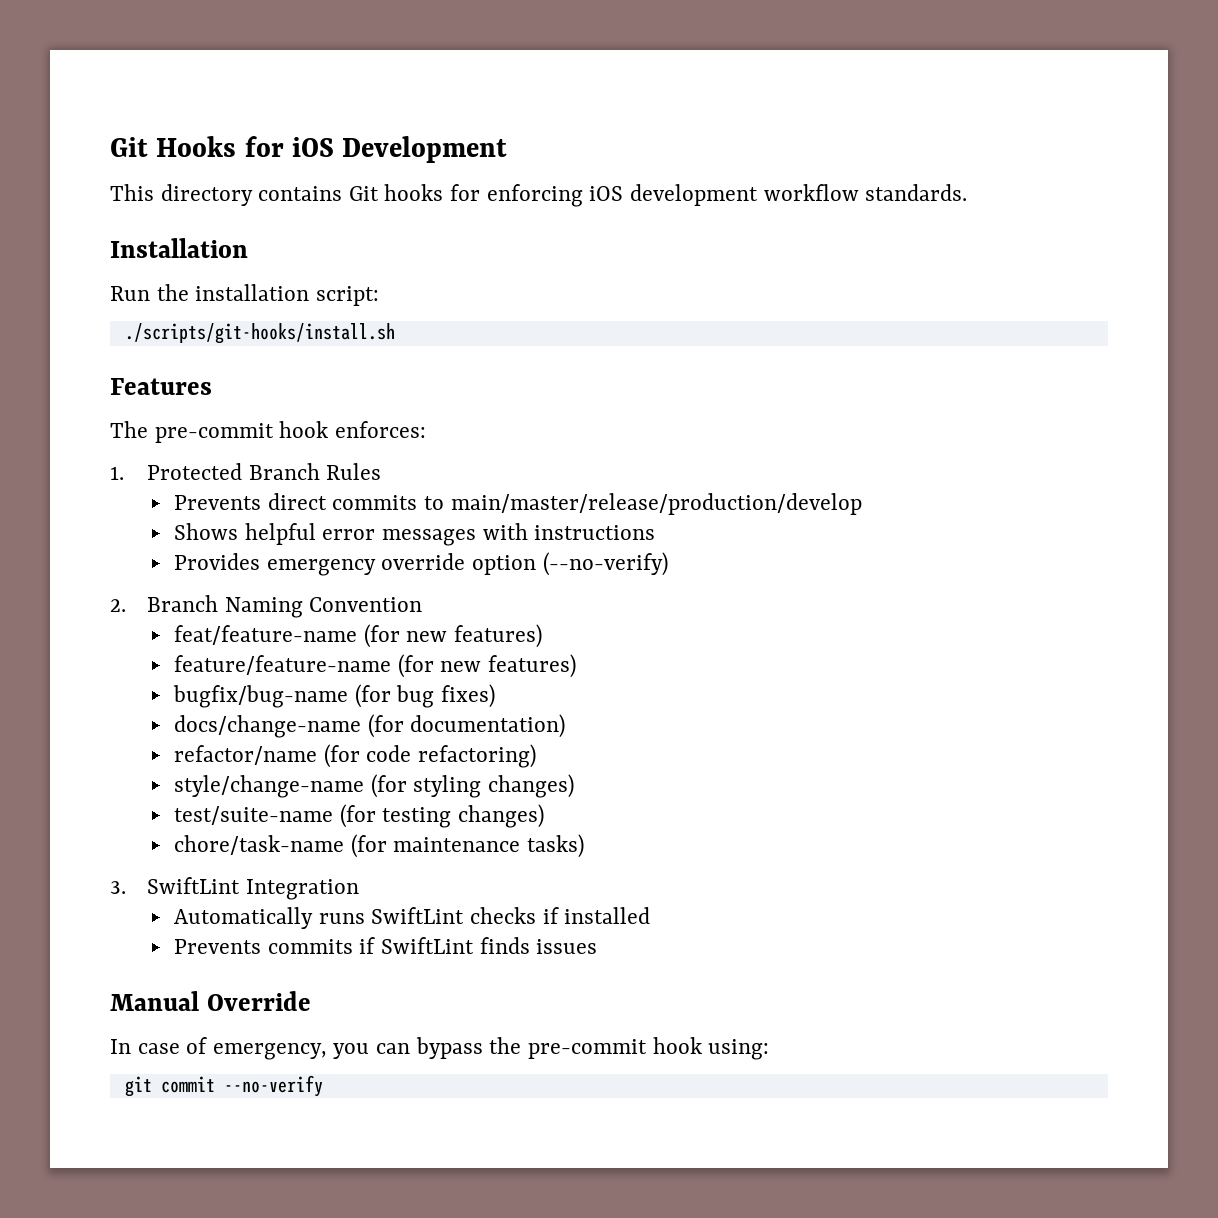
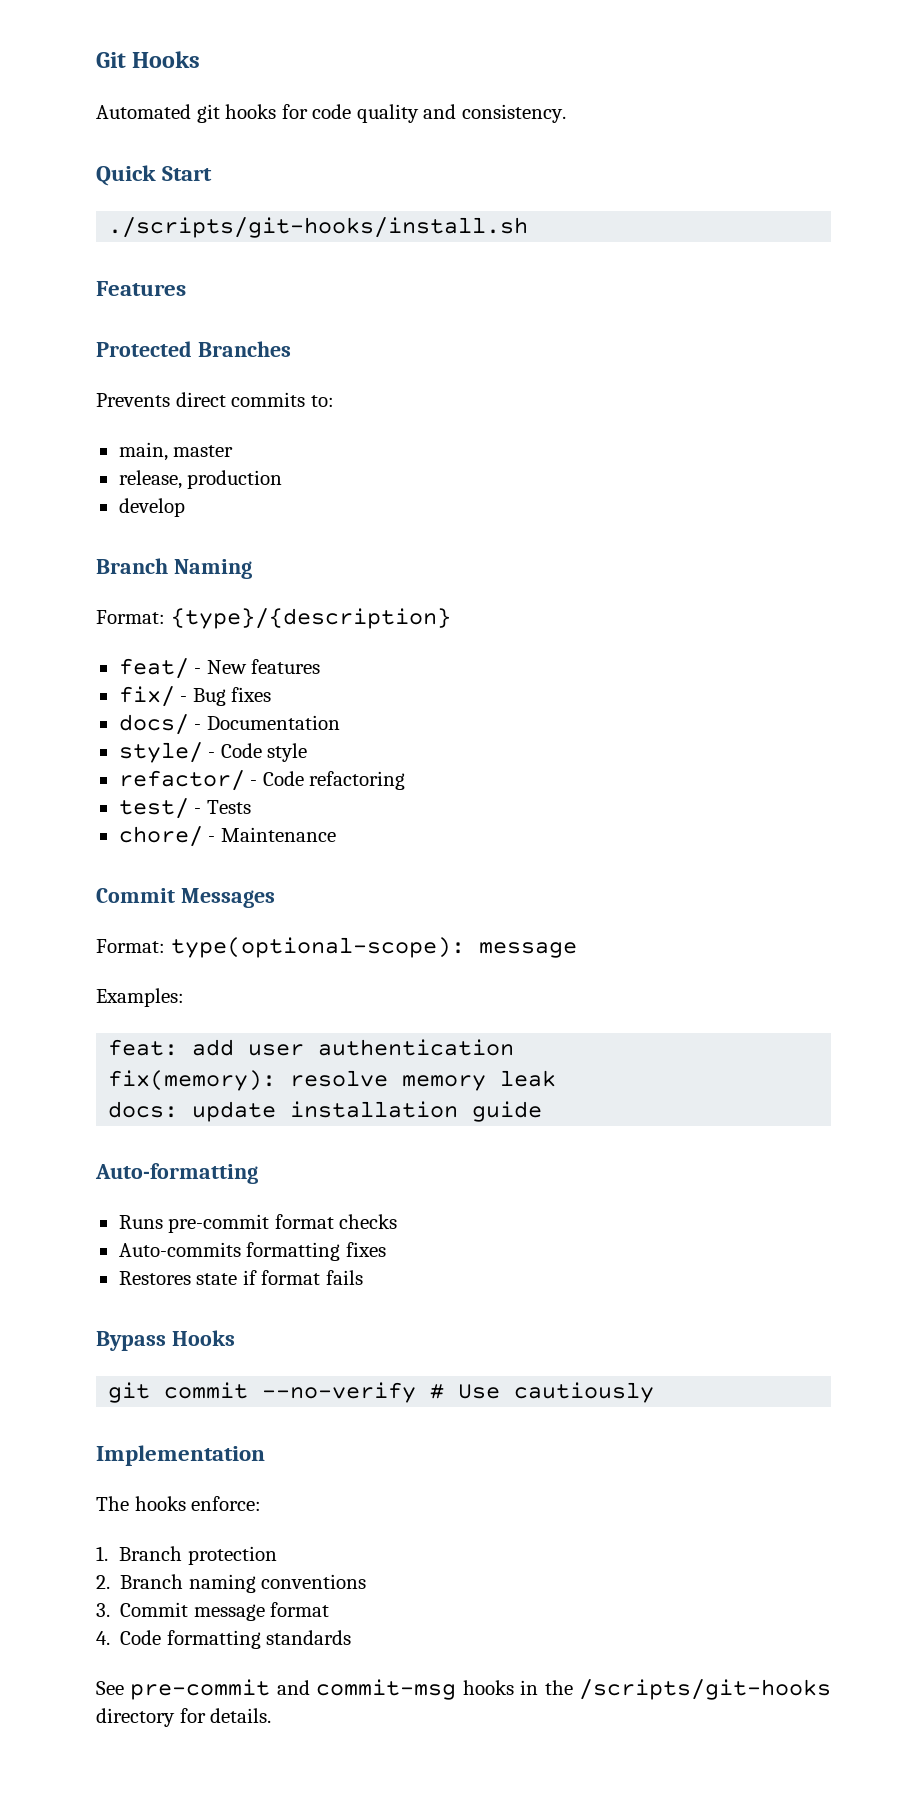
[244,136,508,163] [110,184,968,207] [110,238,248,258] [110,284,379,306] [124,323,395,344] [110,378,212,395] [110,421,426,443] [110,463,382,480] [174,493,862,515] [174,523,656,546] [174,552,668,576] [110,595,423,618] [174,624,543,648] [174,654,577,678] [173,684,496,708] [174,714,566,738] [174,744,537,768] [174,774,575,798] [174,804,545,828] [174,834,585,858] [110,877,359,900] [174,907,651,929] [174,937,598,954] [110,991,311,1011] [110,1037,770,1060] [124,1075,323,1097] for iOS Development // This directory contains Git hooks for enforcing iOS development workflow standards. // Installation // Run the installation script: // ./scripts/git-hooks/install.sh // Features // The pre-commit hook enforces: // 1. Protected Branch Rules // Prevents direct commits to main/master/release/production/develop // Shows helpful error messages with instructions // Provides emergency override option (--no-verify) // 2. Branch Naming Convention // feat/feature-name (for new features) // feature/feature-name (for new features) // bugfix/bug-name (for bug fixes) // docs/change-name (for documentation) // refactor/name (for code refactoring) // style/change-name (for styling changes) // test/suite-name (for testing changes) // chore/task-name (for maintenance tasks) // 3. SwiftLint Integration // Automatically runs SwiftLint checks if installed // Prevents commits if SwiftLint finds issues // Manual Override // In case of emergency, you can bypass the pre-commit hook using: // git commit --no-verify -> [96,104,566,123] [96,165,213,186] [108,217,529,238] [96,281,186,296] [96,341,291,357] [96,392,334,407] [118,442,234,461] [118,470,283,489] [118,498,185,517] [96,558,252,579] [96,608,451,629] [118,658,321,679] [118,686,272,707] [118,714,340,735] [118,742,308,763] [118,770,406,791] [118,798,251,819] [118,826,336,847] [96,888,275,908] [96,937,577,958] [96,988,184,1007] [108,1039,515,1056] [108,1070,557,1091] [108,1101,543,1122] [95,1163,258,1184] [118,1214,398,1233] [118,1242,386,1261] [118,1270,363,1285] [96,1330,235,1351] [108,1382,655,1403] [96,1445,265,1466] [96,1496,262,1511] [96,1546,277,1565] [96,1574,367,1593] [96,1602,330,1621] [96,1630,352,1649] [96,1679,831,1700] [96,1708,272,1727] // Automated git hooks for code quality and consistency. // Quick Start // ./scripts/git-hooks/install.sh // Features // Protected Branches // Prevents direct commits to: // main, master // release, production // develop // Branch Naming // Format: {type}/{description} // feat/ - New features // fix/ - Bug fixes // docs/ - Documentation // style/ - Code style // refactor/ - Code refactoring // test/ - Tests // chore/ - Maintenance // Commit Messages // Format: type(optional-scope): message // Examples: // feat: add user authentication // fix(memory): resolve memory leak // docs: update installation guide // Auto-formatting // Runs pre-commit format checks // Auto-commits formatting fixes // Restores state if format fails // Bypass Hooks // git commit --no-verify # Use cautiously // Implementation // The hooks enforce: // 1. Branch protection // 2. Branch naming conventions // 3. Commit message format // 4. Code formatting standards // See pre-commit and commit-msg hooks in the /scripts/git-hooks directory for details.

